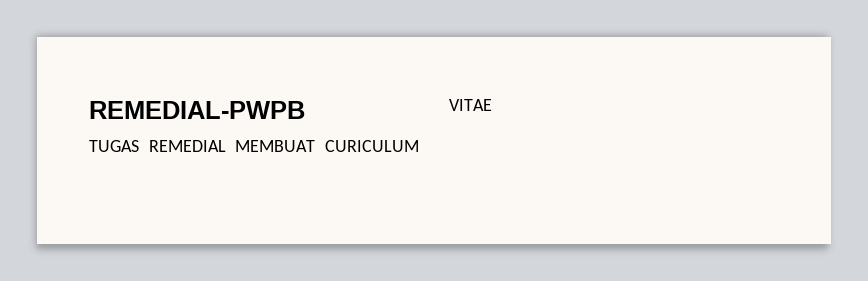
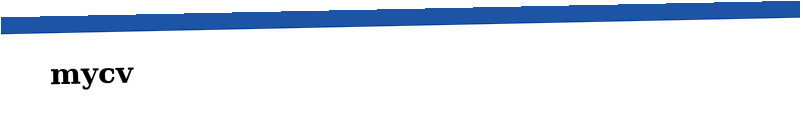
[89,101,305,119] [89,140,420,152] [449,99,492,111] REMEDIAL-PWPB // TUGAS REMEDIAL MEMBUAT CURICULUM VITAE -> [49,67,135,91] mycv

